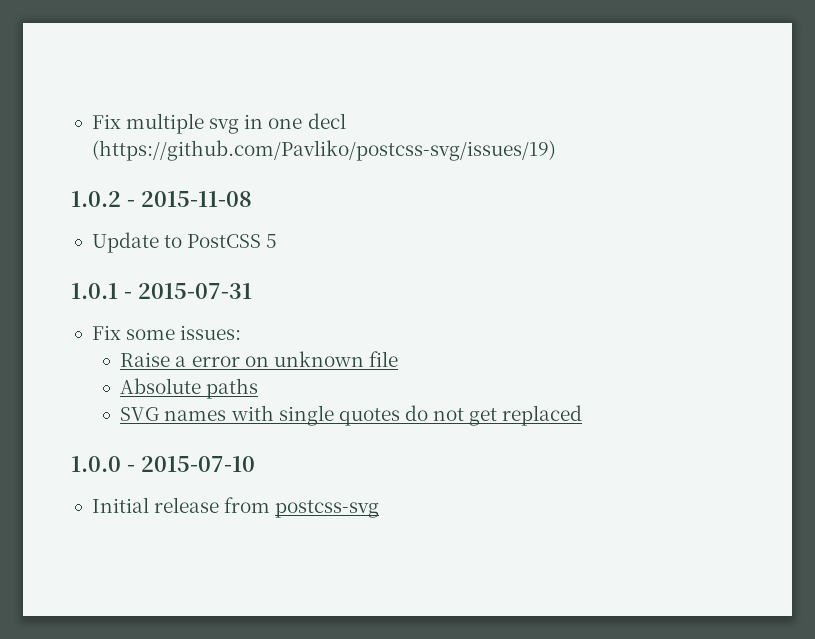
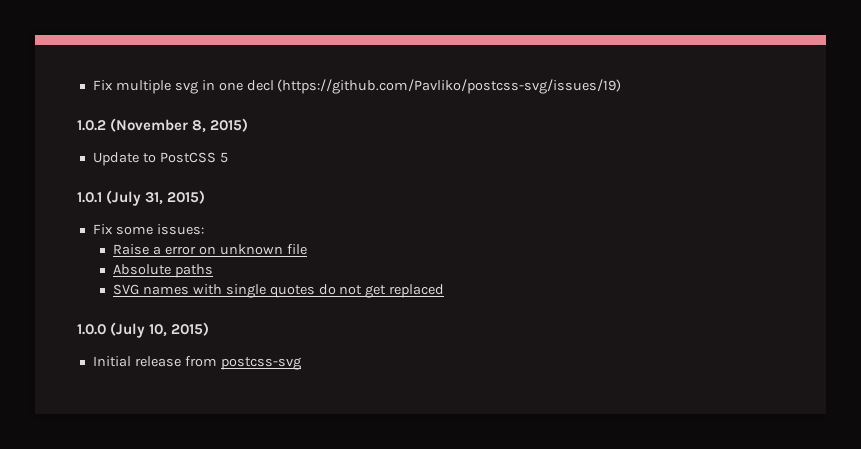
[126,191,252,207] - 2015-11-08 -> [110,118,249,133] (November 8, 2015)
[123,283,252,299] - 2015-07-31 -> [106,190,206,206] (July 31, 2015)
[126,456,255,472] - 2015-07-10 -> [110,322,210,338] (July 10, 2015)

